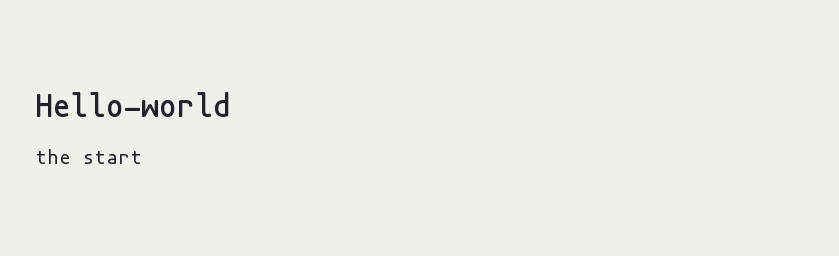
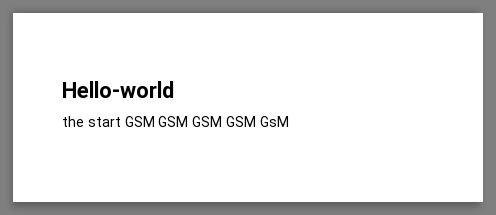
(142, 157) none -> [124,116,289,127] GSM GSM GSM GSM GsM

